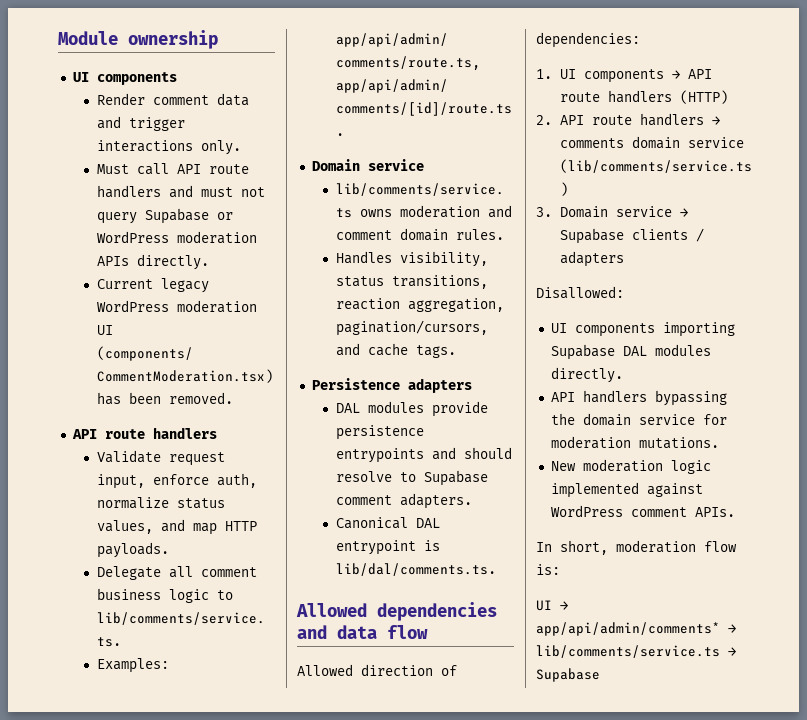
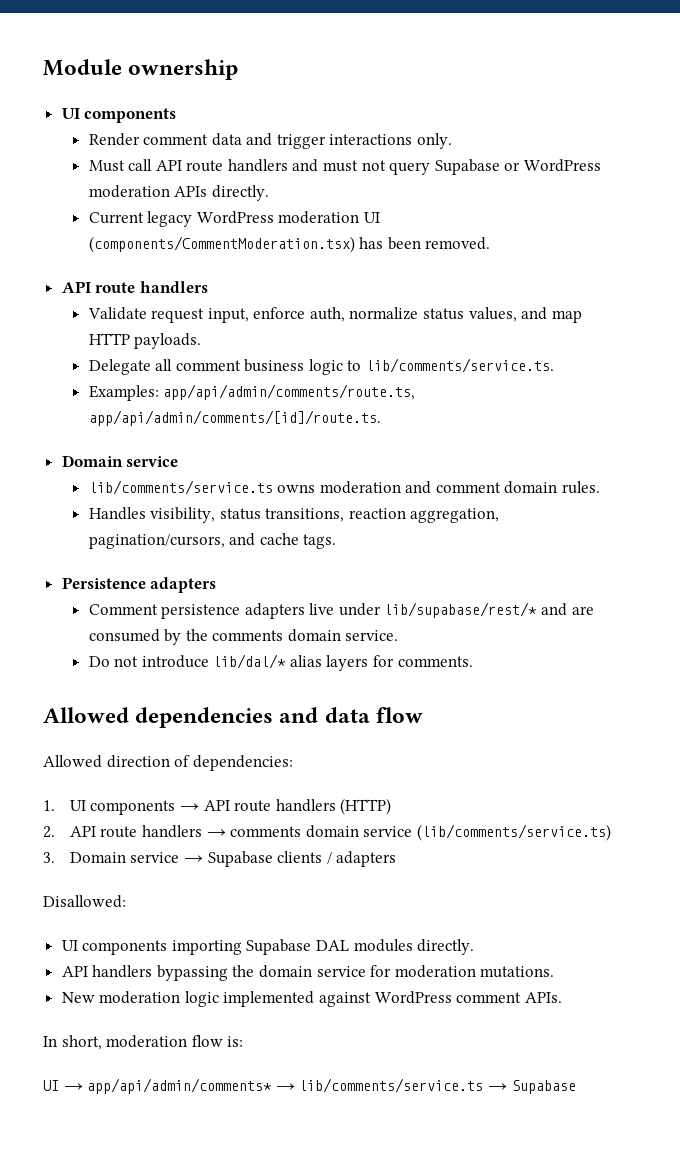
[335,401,488,417] [335,425,424,440] [335,447,512,463] [335,470,488,486] [335,493,472,509] [335,517,440,529] [335,540,440,555] [335,563,496,576] DAL modules provide persistence entrypoints and should resolve to Supabase comment adapters. // Canonical DAL entrypoint is lib/dal/comments.ts. -> [88,602,594,619] [88,629,399,645] [88,654,473,671] Comment persistence adapters live under lib/supabase/rest/* and are consumed by the comments domain service. // Do not introduce lib/dal/* alias layers for comments.

